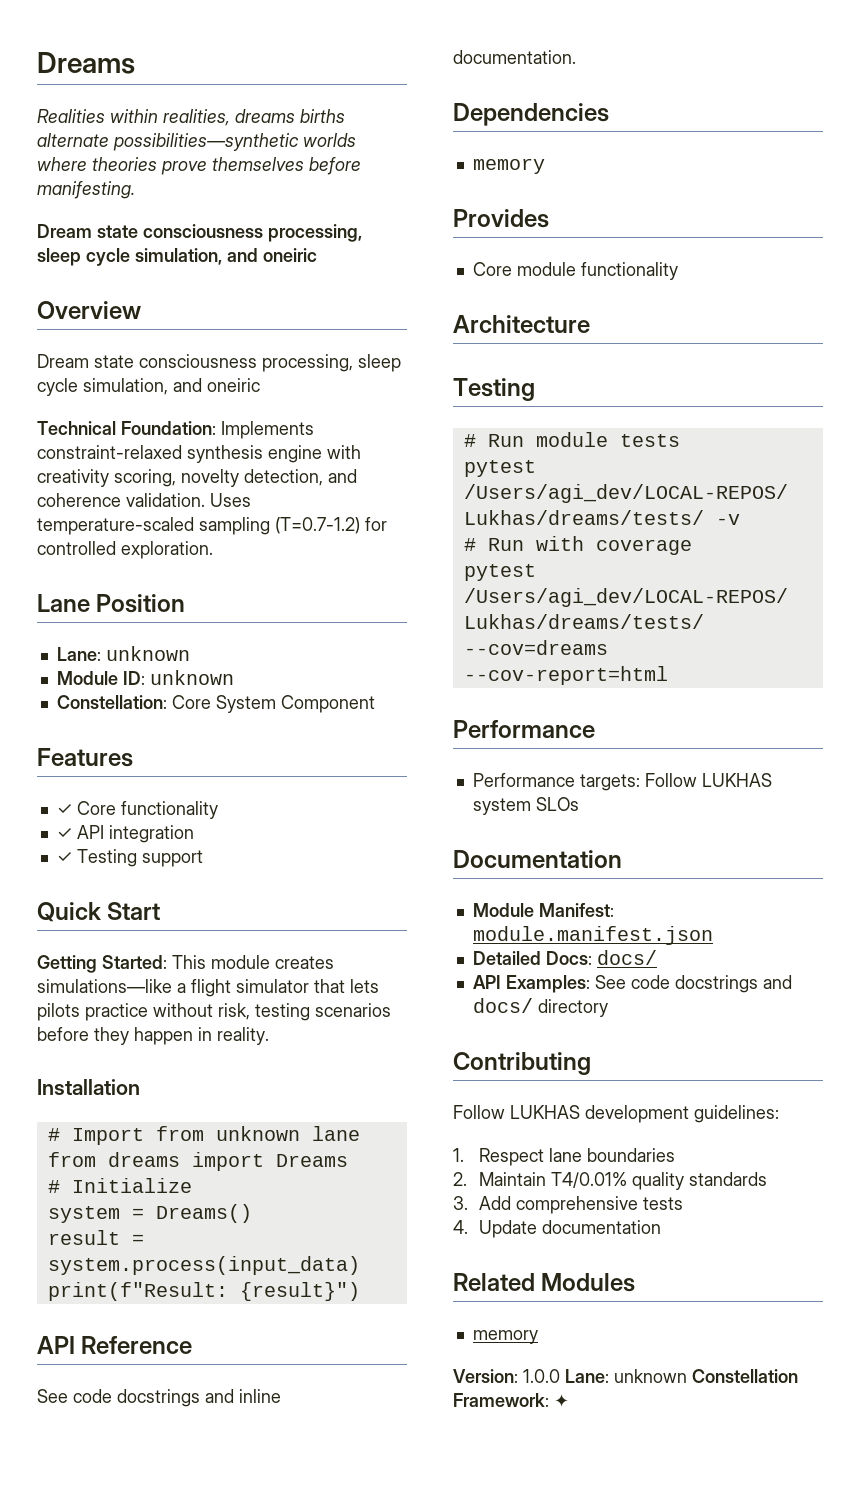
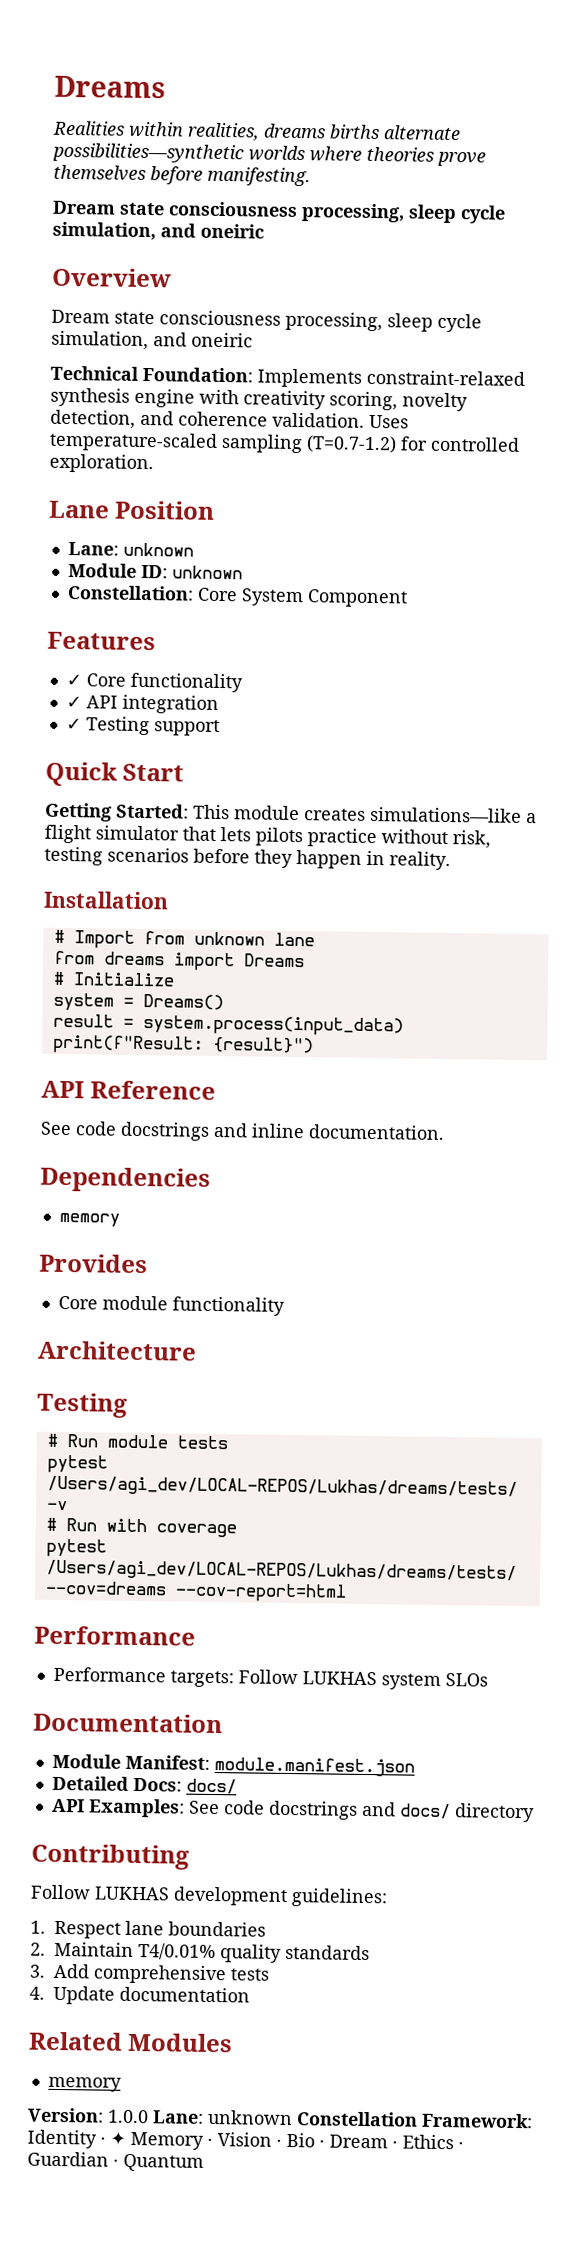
[554,1393,569,1408] ✦ -> [27,2129,464,2150] [27,2151,204,2172] Identity · ✦ Memory · Vision · Bio · Dream · Ethics · Guardian · Quantum

